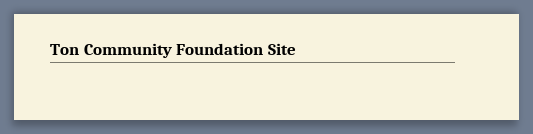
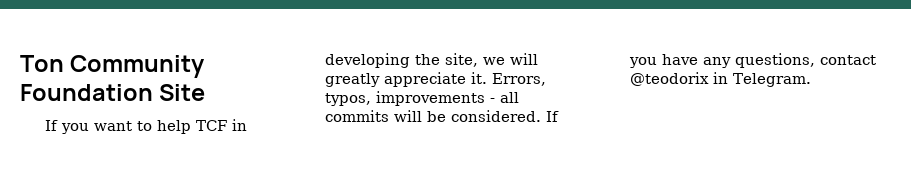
(296, 49) none -> [45,119,248,134] [325,53,538,68] [325,72,546,87] [325,91,519,106] [325,110,559,122] [629,53,876,68] [630,72,811,87] // If you want to help TCF in developing the site, we will greatly appreciate it. Errors, typos, improvements - all commits will be considered. If you have any questions, contact @teodorix in Telegram.

